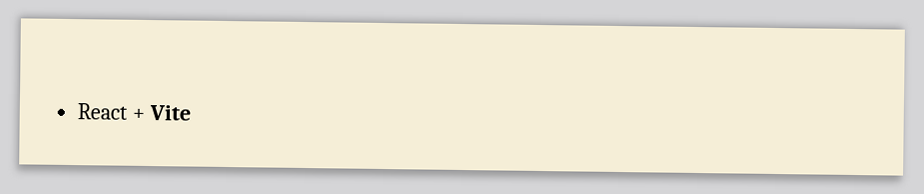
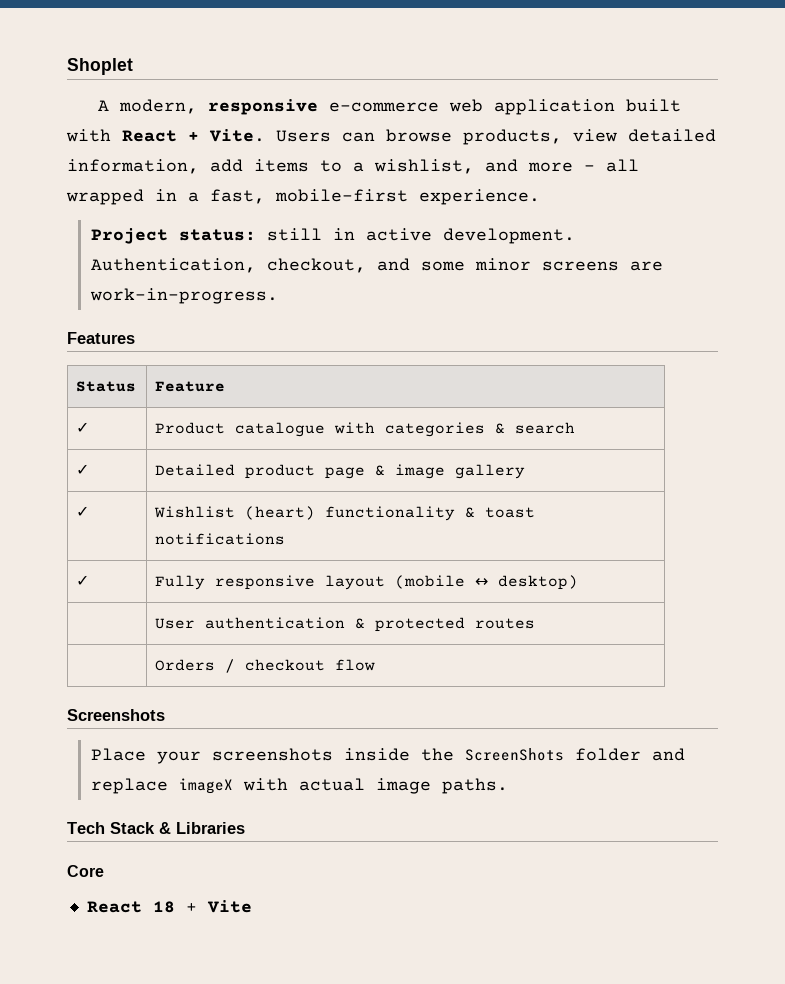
[77,103,129,120] React -> [67,58,133,75] [98,99,682,115] [66,129,716,145] [67,159,639,174] [66,189,540,205] [91,228,576,244] [91,258,664,273] [90,288,279,304] [67,332,135,344] [76,381,137,392] [155,381,226,392] [76,422,90,433] [155,422,576,437] [76,464,90,475] [155,464,526,479] [76,506,90,517] [154,506,536,521] [155,533,286,545] [76,575,90,586] [155,575,579,590] [155,617,536,632] [155,659,376,673] [67,709,165,721] [91,748,686,764] [91,778,509,794] [67,822,245,834] [67,865,104,877] [86,901,175,913] Shoplet // A modern, responsive e‑commerce web application built with React + Vite. Users can browse products, view detailed information, add items to a wishlist, and more – all wrapped in a fast, mobile‑first experience. // Project status: still in active development. Authentication, checkout, and some minor screens are work‑in‑progress. // Features // Status | Feature // ✓ | Product catalogue with categories & search // ✓ | Detailed product page & image gallery // ✓ | Wishlist (heart) functionality & toast notifications // ✓ | Fully responsive layout (mobile ↔ desktop) // | User authentication & protected routes // | Orders / checkout flow // Screenshots // Place your screenshots inside the ScreenShots folder and replace imageX with actual image paths. // Tech Stack & Libraries // Core // React 18

